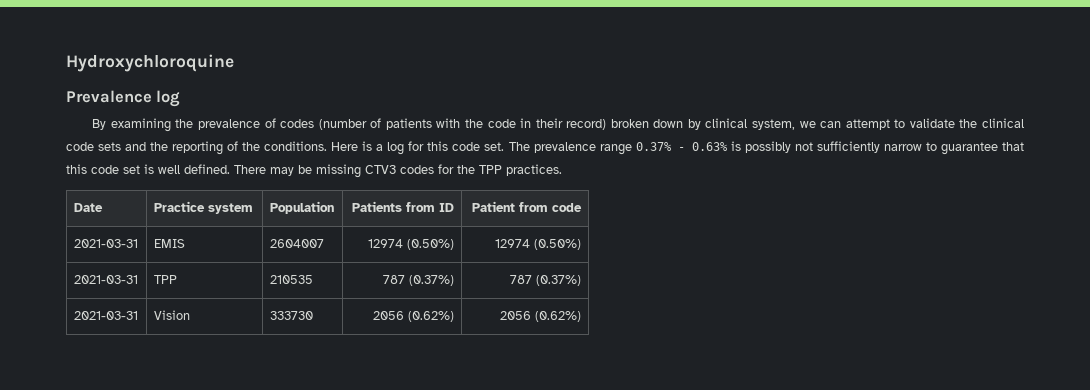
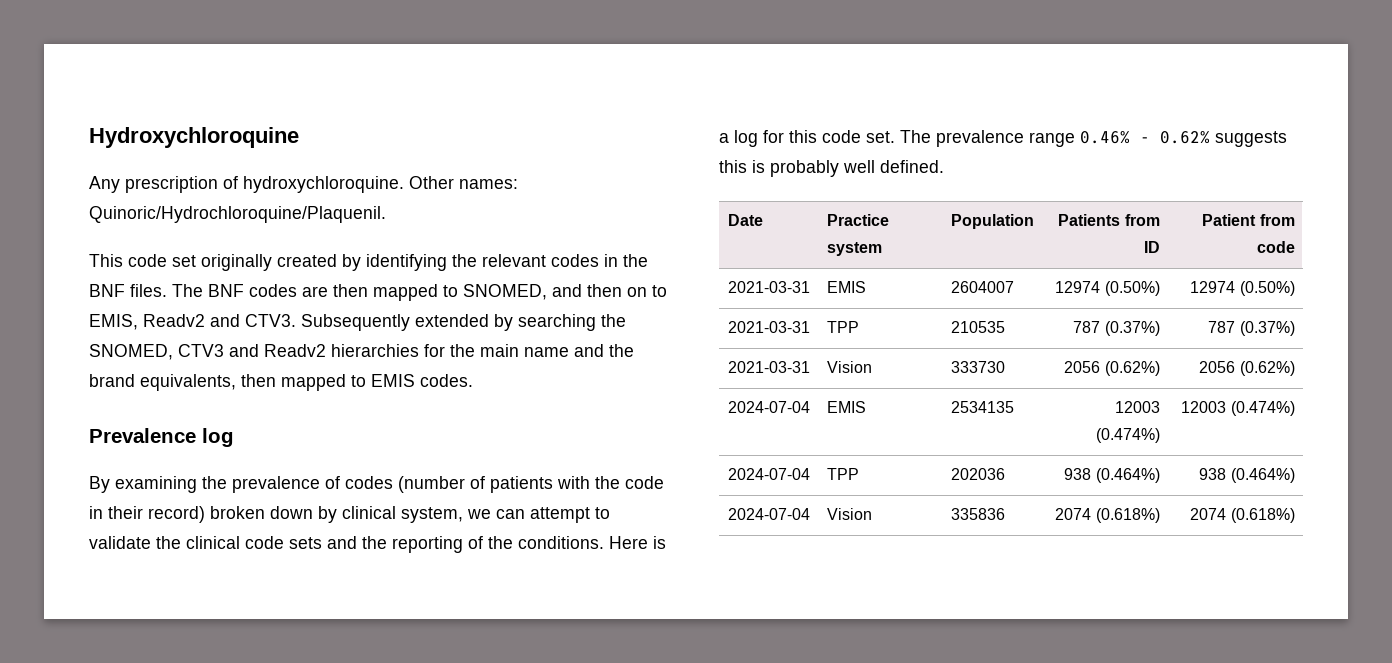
(234, 63) none -> [89,176,518,193] [89,206,386,223] [89,254,648,271] [89,284,667,301] [89,314,626,331] [89,344,634,360] [89,374,473,391] // Any prescription of hydroxychloroquine. Other names: Quinoric/Hydrochloroquine/Plaquenil. // This code set originally created by identifying the relevant codes in the BNF files. The BNF codes are then mapped to SNOMED, and then on to EMIS, Readv2 and CTV3. Subsequently extended by searching the SNOMED, CTV3 and Readv2 hierarchies for the main name and the brand equivalents, then mapped to EMIS codes.
[635,141,1024,155] [66,164,562,178] 0.37% - 0.63% is possibly not sufficiently narrow to guarantee that this code set is well defined. There may be missing CTV3 codes for the TPP practices. -> [1080,131,1287,147] [719,160,944,177] 0.46% - 0.62% suggests this is probably well defined.
(582, 316) none -> [727,401,810,413] [826,401,866,413] [950,401,1014,413] [1114,401,1160,413] [1095,428,1160,443] [1181,401,1295,416] [727,468,810,480] [826,468,859,480] [950,468,1005,480] [1064,468,1160,483] [1199,468,1295,483] [727,508,810,520] [826,508,872,520] [950,508,1005,520] [1055,508,1160,523] [1190,508,1295,523] // 2024-07-04 | EMIS | 2534135 | 12003 (0.474%) | 12003 (0.474%) // 2024-07-04 | TPP | 202036 | 938 (0.464%) | 938 (0.464%) // 2024-07-04 | Vision | 335836 | 2074 (0.618%) | 2074 (0.618%)

